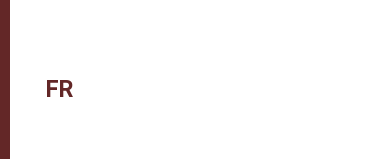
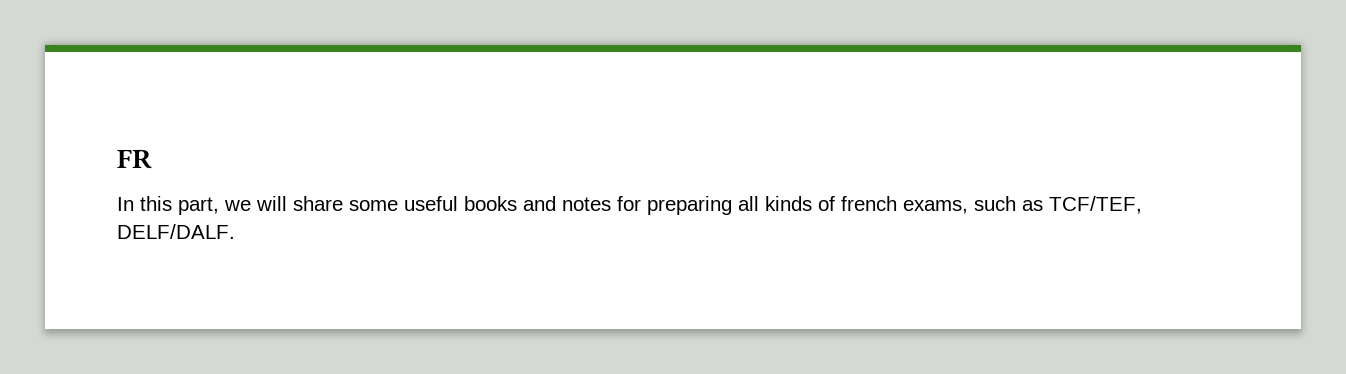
(73, 88) none -> [117,196,1142,215] [117,224,235,239] // In this part, we will share some useful books and notes for preparing all kinds of french exams, such as TCF/TEF, DELF/DALF.

